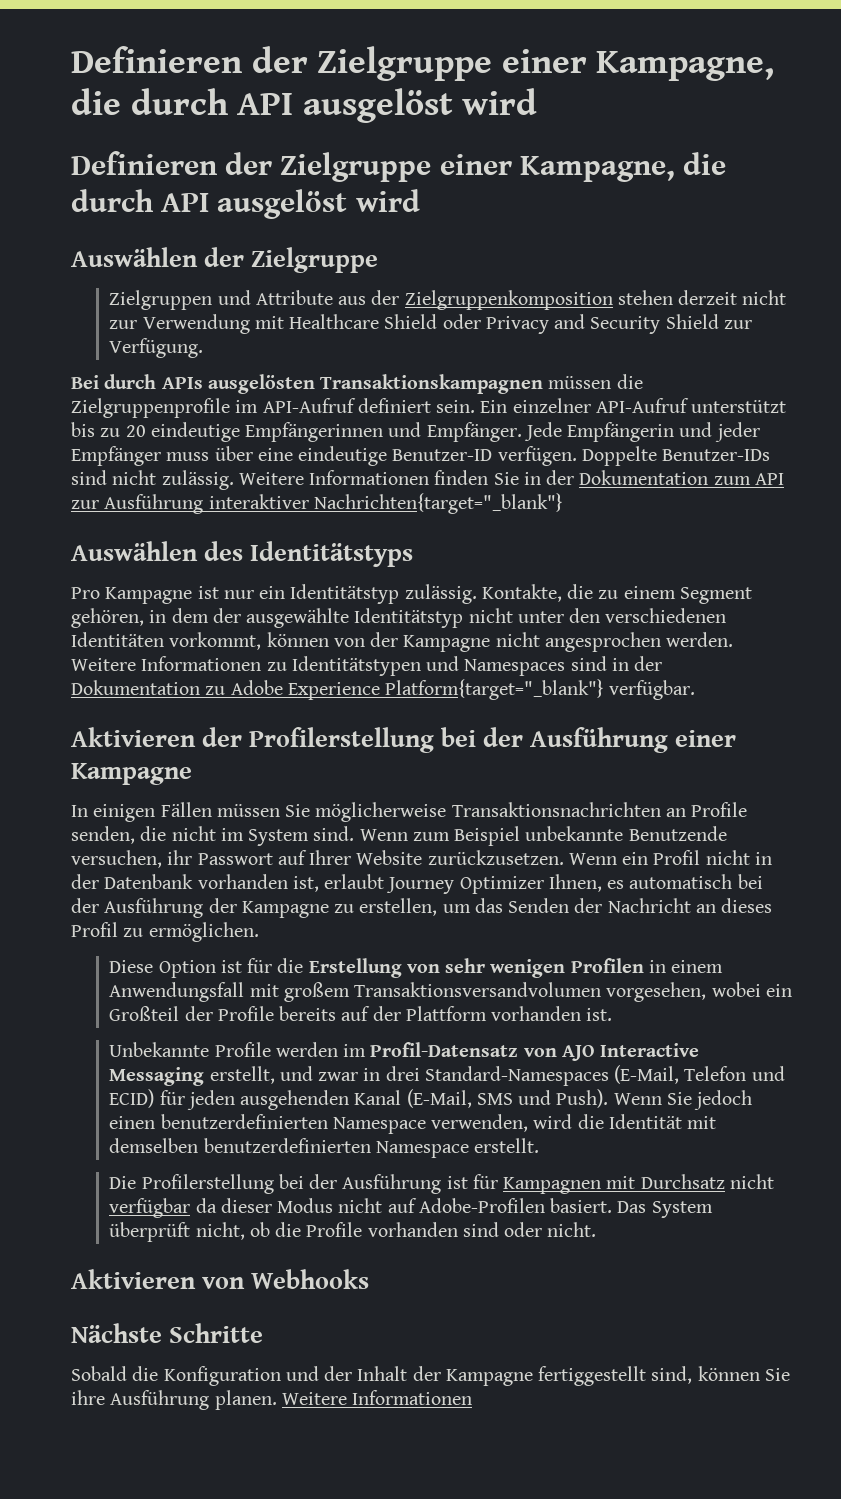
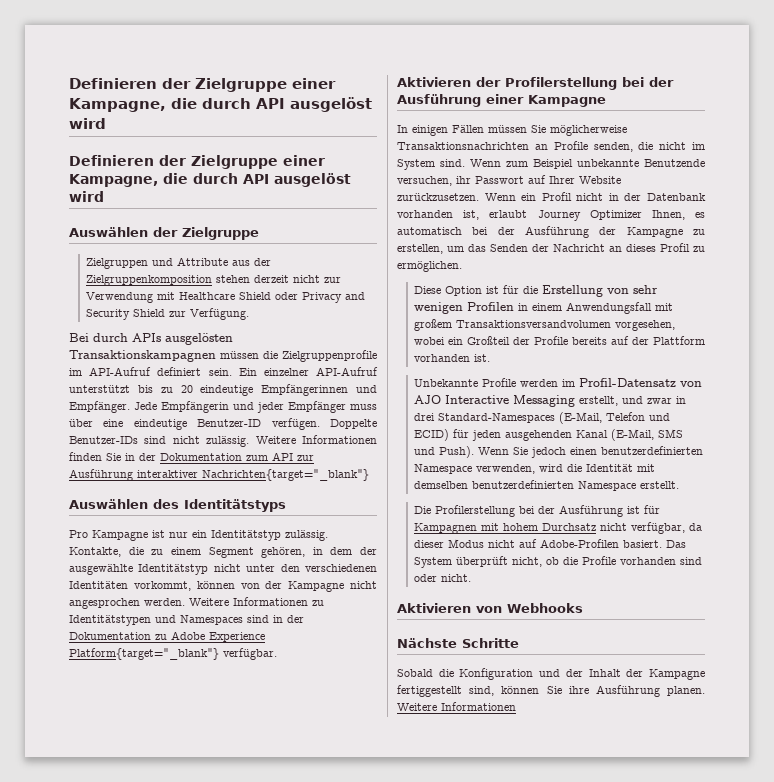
(636, 1182) none -> [502,523,538,531] hohem
[109,1198,191,1218] verfügbar -> [630,522,685,534] verfügbar,

